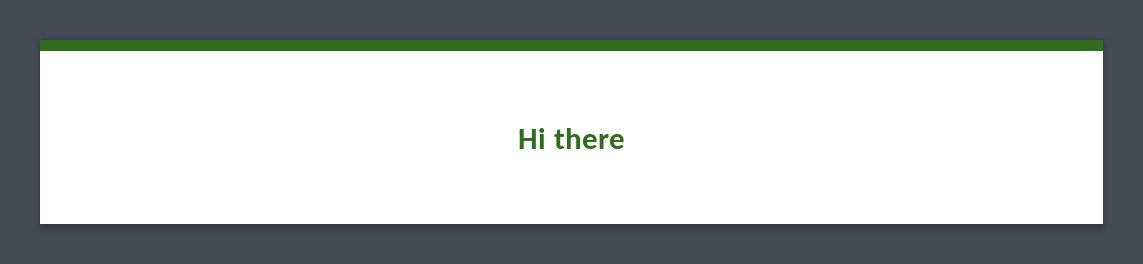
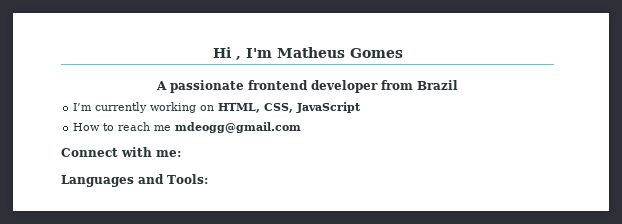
[554,128,626,149] there -> [235,47,403,60] [156,80,458,93] [73,102,362,113] [73,122,302,133] [61,147,181,157] [61,174,208,187] , I'm Matheus Gomes // A passionate frontend developer from Brazil // I’m currently working on HTML, CSS, JavaScript // How to reach me mdeogg@gmail.com // Connect with me: // Languages and Tools:

